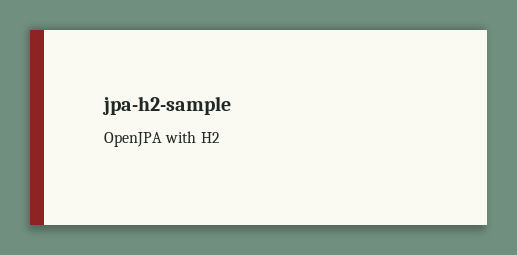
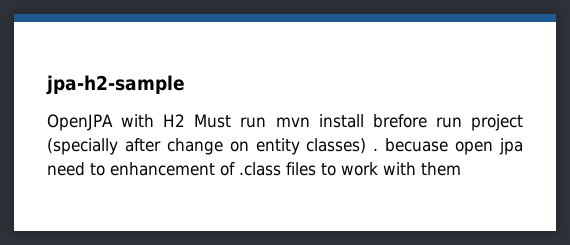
(220, 137) none -> [194,114,523,131] [47,138,524,155] [47,162,461,176] Must run mvn install brefore run project (specially after change on entity classes) . becuase open jpa need to enhancement of .class files to work with them

